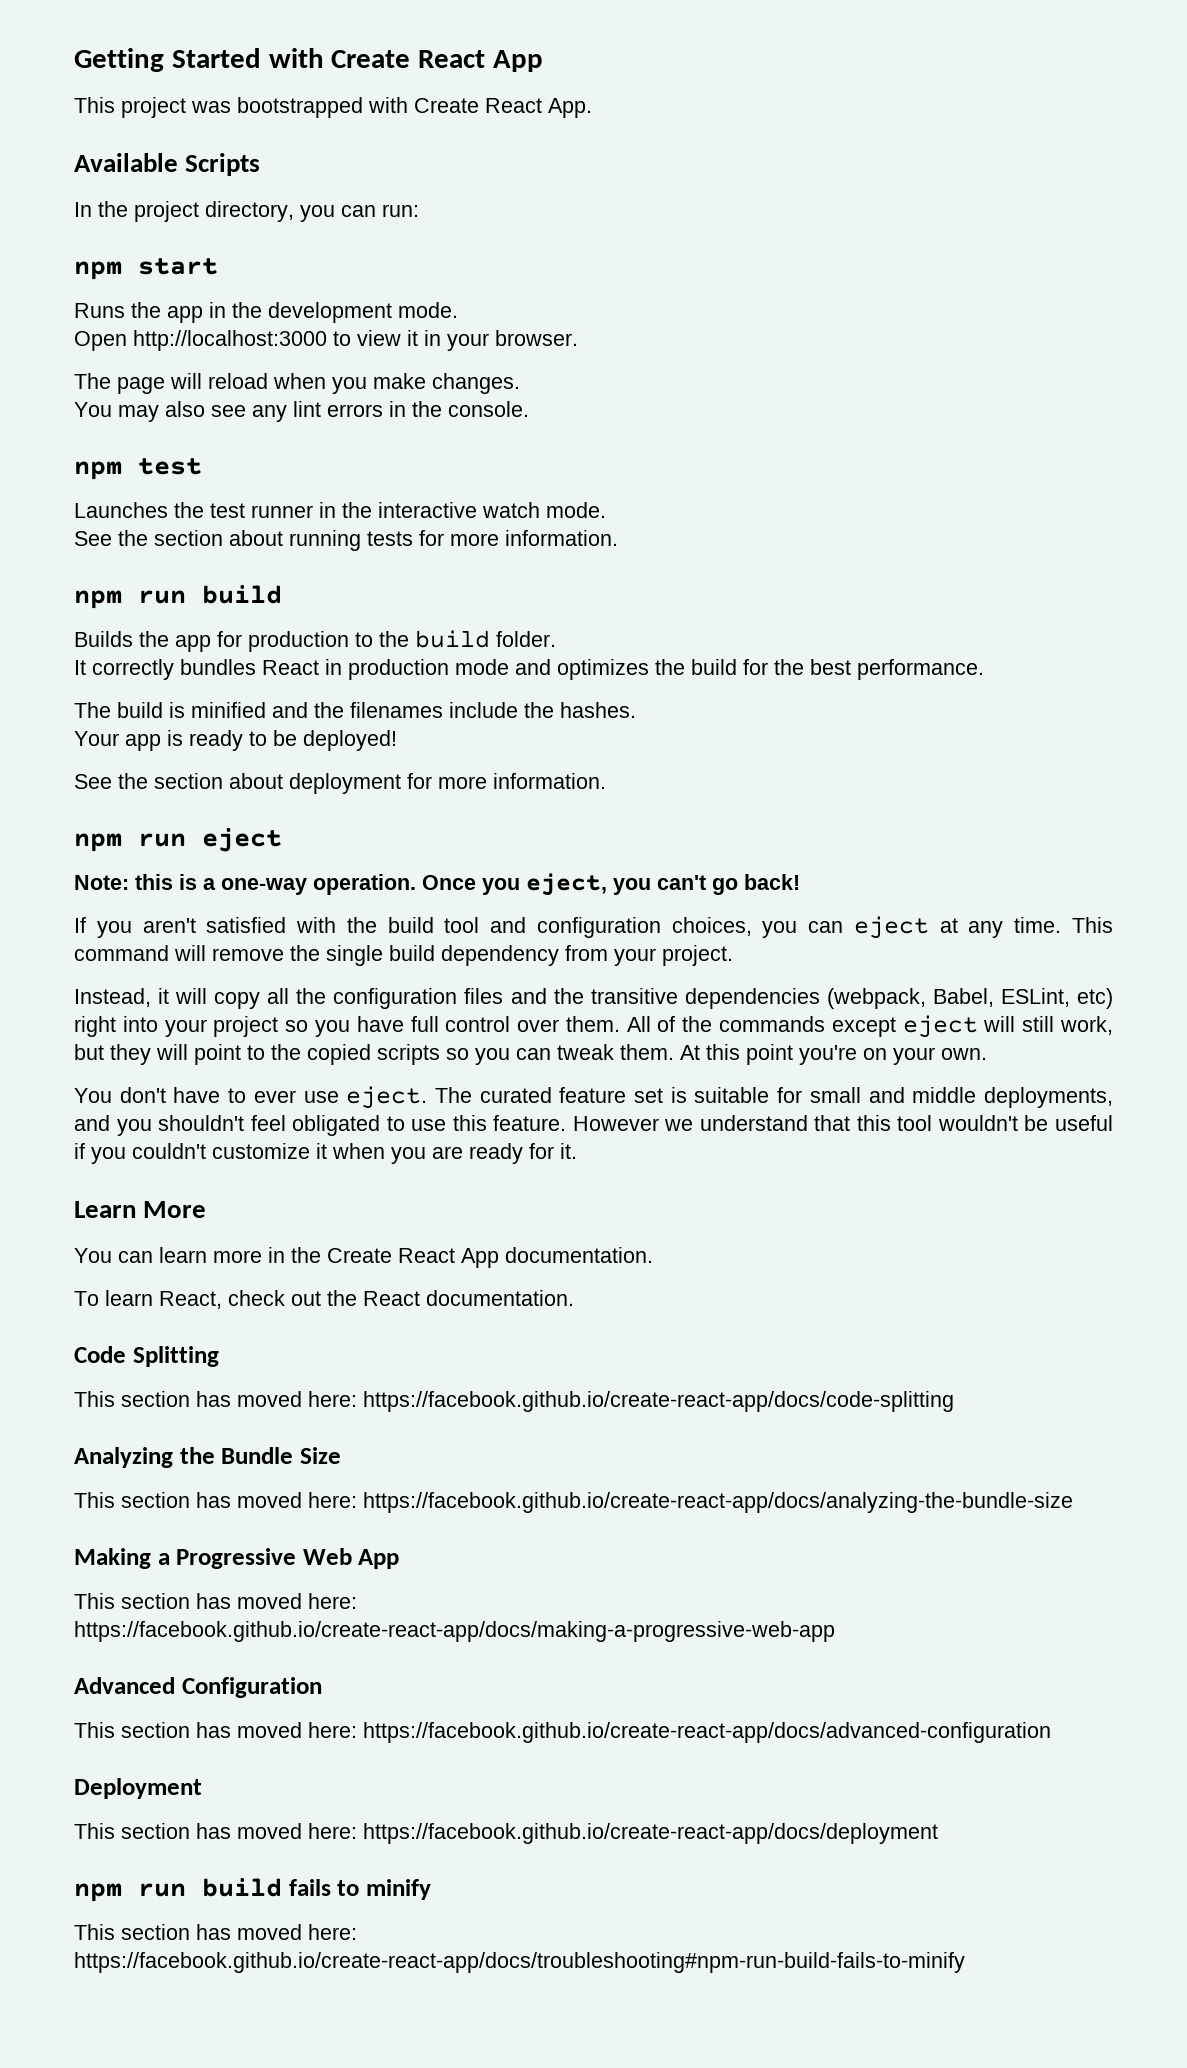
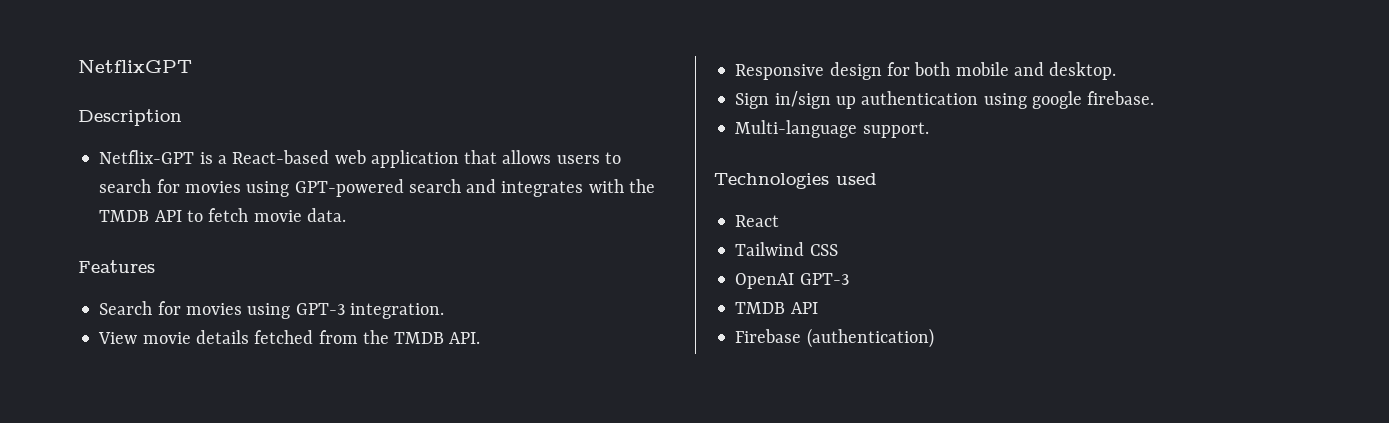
[74,48,544,72] [74,97,592,118] [74,153,261,176] [74,201,419,222] [74,258,218,280] [74,302,458,323] [74,330,578,351] [74,373,520,394] [74,401,529,422] [74,458,202,480] [74,502,606,518] [74,530,618,551] [74,585,282,609] [74,630,556,652] [74,659,984,680] [74,702,636,718] [74,730,397,751] [74,773,606,794] [74,828,282,852] [74,873,800,896] [74,916,1113,939] [74,945,733,966] [74,988,1114,1009] [74,1015,1113,1038] [74,1044,987,1065] [74,1086,1114,1109] [74,1115,1113,1136] [74,1143,577,1164] [74,1201,207,1218] [74,1247,653,1268] [74,1290,574,1309] [74,1346,219,1367] [74,1391,954,1412] [74,1447,341,1468] [74,1492,1073,1513] [74,1548,400,1569] [74,1593,357,1609] [74,1621,835,1642] [74,1677,322,1698] [74,1722,1051,1743] [74,1778,202,1799] [74,1823,938,1844] [74,1878,431,1902] [74,1924,357,1940] [74,1952,965,1973] Getting Started with Create React App // This project was bootstrapped with Create React App. // Available Scripts // In the project directory, you can run: // npm start // Runs the app in the development mode. // Open http://localhost:3000 to view it in your browser. // The page will reload when you make changes. // You may also see any lint errors in the console. // npm test // Launches the test runner in the interactive watch mode. // See the section about running tests for more information. // npm run build // Builds the app for production to the build folder. // It correctly bundles React in production mode and optimizes the build for the best performance. // The build is minified and the filenames include the hashes. // Your app is ready to be deployed! // See the section about deployment for more information. // npm run eject // Note: this is a one-way operation. Once you eject, you can't go back! // If you aren't satisfied with the build tool and configuration choices, you can eject at any time. This command will remove the single build dependency from your project. // Instead, it will copy all the configuration files and the transitive dependencies (webpack, Babel, ESLint, etc) right into your project so you have full control over them. All of the commands except eject will still work, but they will point to the copied scripts so you can tweak them. At this point you're on your own. // You don't have to ever use eject. The curated feature set is suitable for small and middle deployments, and you shouldn't feel obligated to use this feature. However we understand that this tool wouldn't be useful if you couldn't customize it when you are ready for it. // Learn More // You can learn more in the Create React App documentation. // To learn React, check out the React documentation. // Code Splitting // This section has moved here: https://facebook.github.io/create-react-app/docs/code-splitting // Analyzing the Bundle Size // This section has moved here: https://facebook.github.io/create-react-app/docs/analyzing-the-bundle-size // Making a Progressive Web App // This section has moved here: https://facebook.github.io/create-react-app/docs/making-a-progressive-web-app // Advanced Configuration // This section has moved here: https://facebook.github.io/create-react-app/docs/advanced-configuration // Deployment // This section has moved here: https://facebook.github.io/create-react-app/docs/deployment // npm run build fails to minify // This section has moved here: https://facebook.github.io/create-react-app/docs/troubleshooting#npm-run-build-fails-to-minify -> [78,60,192,73] [78,109,182,126] [99,150,621,168] [99,179,655,197] [99,208,346,222] [78,260,155,273] [99,301,444,319] [98,330,481,344] [735,62,1117,80] [735,91,1155,109] [735,120,929,138] [714,173,877,189] [735,215,780,227] [735,242,838,256] [735,273,849,289] [735,302,818,314] [735,328,934,348] NetflixGPT // Description // Netflix-GPT is a React-based web application that allows users to search for movies using GPT-powered search and integrates with the TMDB API to fetch movie data. // Features // Search for movies using GPT-3 integration. // View movie details fetched from the TMDB API. // Responsive design for both mobile and desktop. // Sign in/sign up authentication using google firebase. // Multi-language support. // Technologies used // React // Tailwind CSS // OpenAI GPT-3 // TMDB API // Firebase (authentication)

